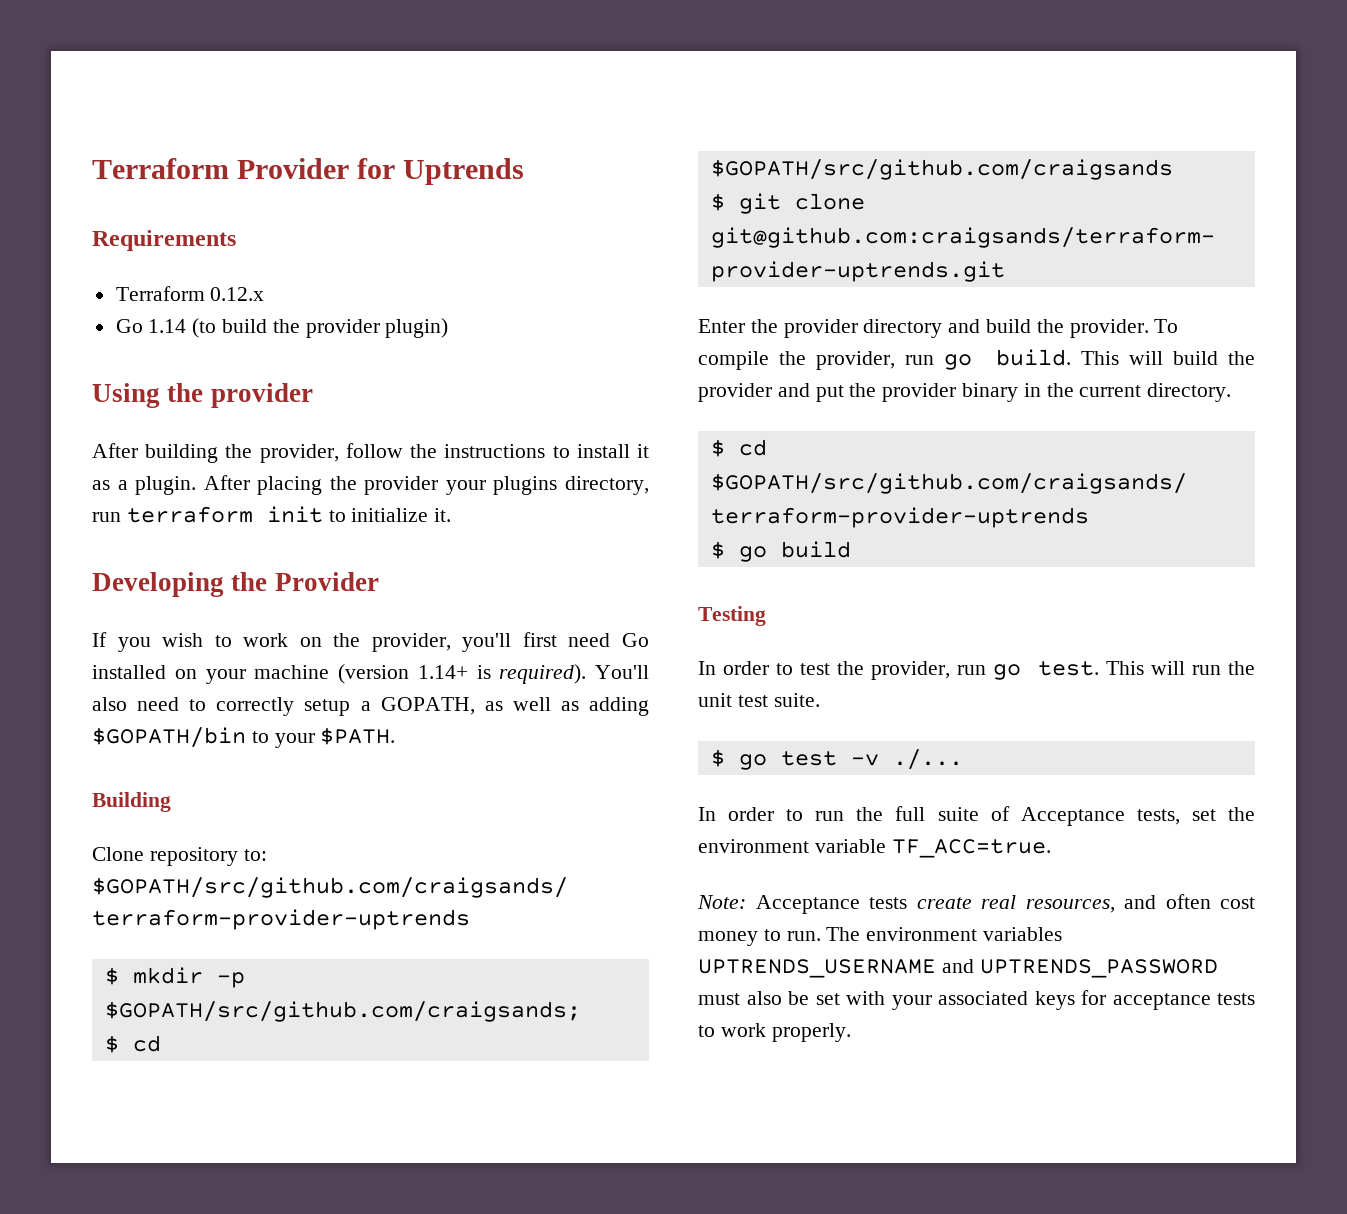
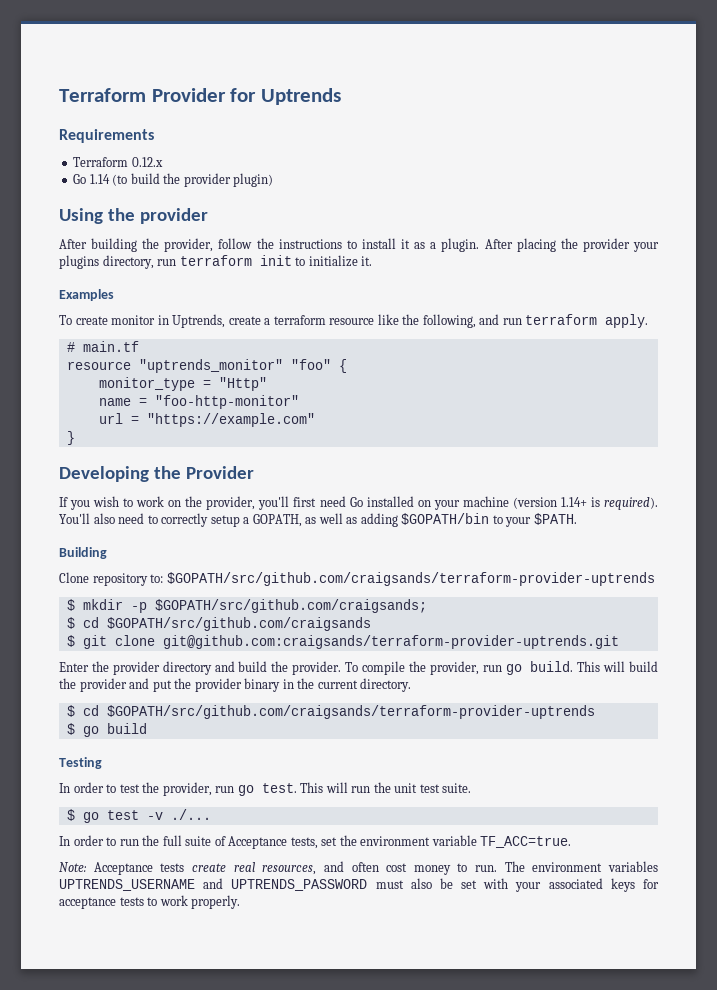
(452, 515) none -> [59,289,114,301] [59,314,649,328] [66,341,139,352] [66,359,347,373] [98,377,267,391] [98,395,299,409] [98,413,315,427] [66,431,75,445] // Examples // To create monitor in Uptrends, create a terraform resource like the following, and run terraform apply. // # main.tf // resource "uptrends_monitor" "foo" { // monitor_type = "Http" // name = "foo-http-monitor" // url = "https://example.com" // }

